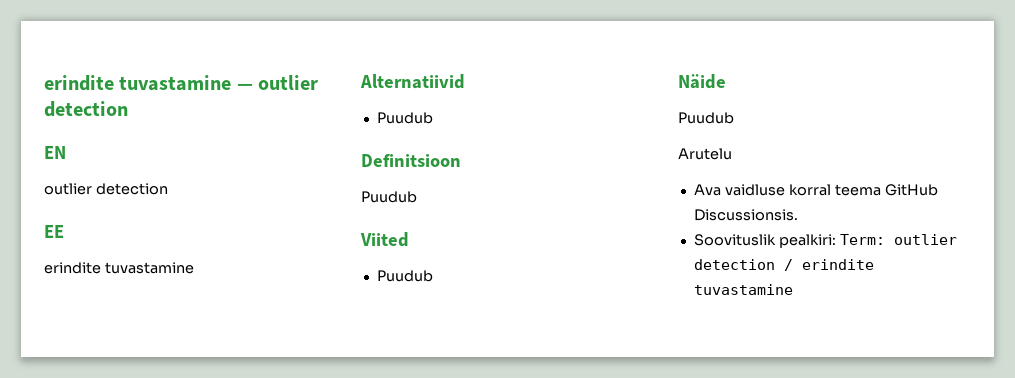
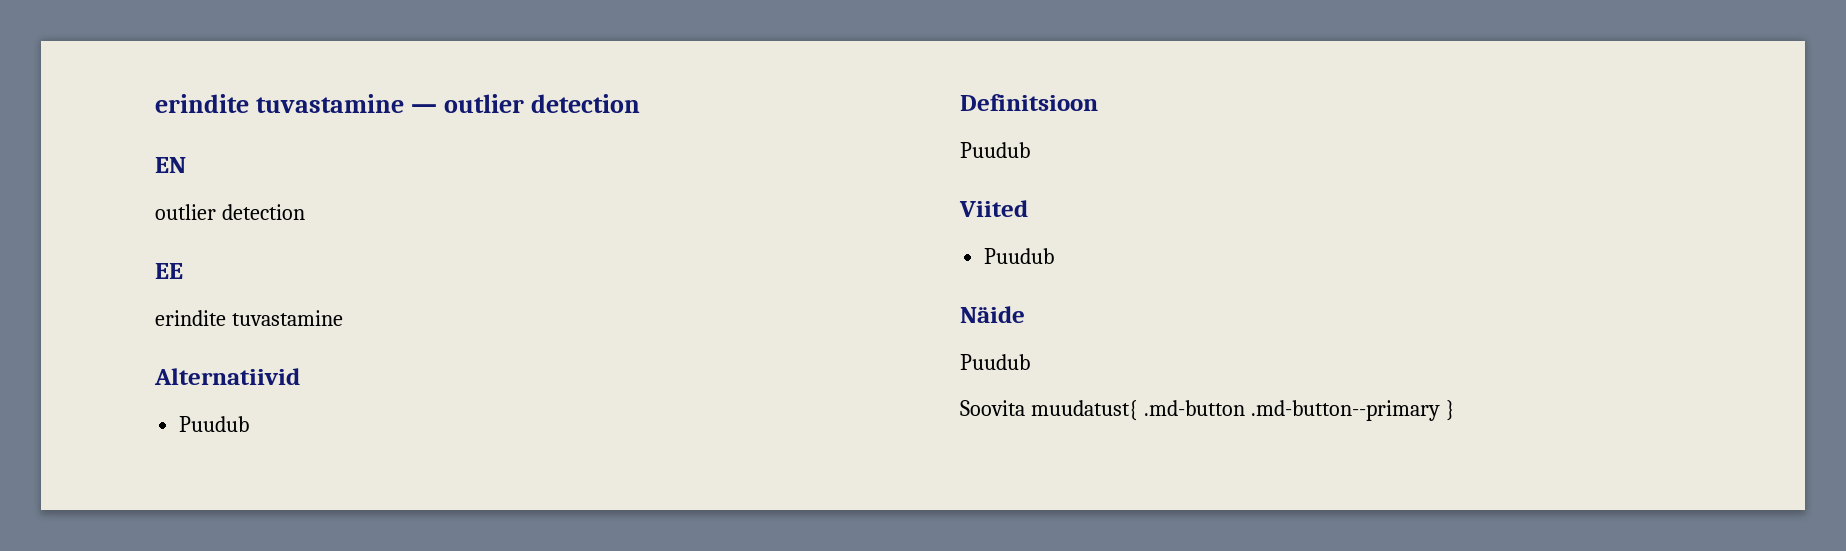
[678,148,732,160] [693,184,938,196] [693,209,798,221] [693,234,957,248] [693,259,874,271] [693,284,793,295] Arutelu // Ava vaidluse korral teema GitHub Discussionsis. // Soovituslik pealkiri: Term: outlier detection / erindite tuvastamine -> [960,400,1455,421] Soovita muudatust{ .md-button .md-button--primary }

